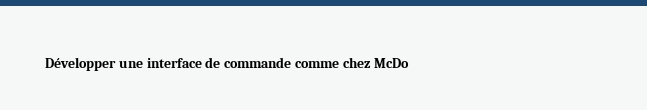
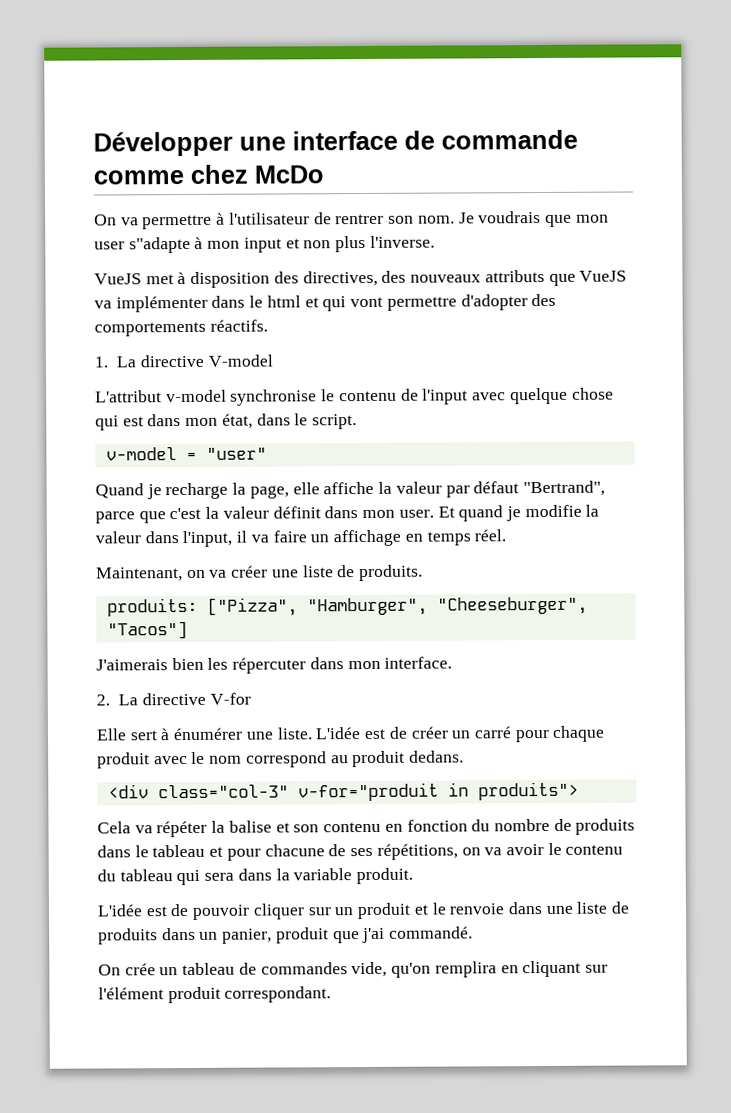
(410, 63) none -> [94,211,609,230] [94,235,435,254] [94,269,628,288] [94,293,557,313] [94,319,268,337] [94,354,273,368] [95,387,614,406] [95,413,358,431] [105,447,267,461] [95,480,605,500] [95,504,600,524] [95,529,507,548] [96,564,424,582] [106,596,588,617] [106,620,188,640] [96,656,453,674] [96,692,251,706] [96,725,606,743] [97,750,465,769] [107,781,579,802] [97,818,636,838] [97,842,624,861] [97,867,414,886] [97,901,630,920] [98,926,474,945] [98,960,608,978] [98,986,332,1004] // On va permettre à l'utilisateur de rentrer son nom. Je voudrais que mon user s"adapte à mon input et non plus l'inverse. // VueJS met à disposition des directives, des nouveaux attributs que VueJS va implémenter dans le html et qui vont permettre d'adopter des comportements réactifs. // 1. La directive V-model // L'attribut v-model synchronise le contenu de l'input avec quelque chose qui est dans mon état, dans le script. // v-model = "user" // Quand je recharge la page, elle affiche la valeur par défaut "Bertrand", parce que c'est la valeur définit dans mon user. Et quand je modifie la valeur dans l'input, il va faire un affichage en temps réel. // Maintenant, on va créer une liste de produits. // produits: ["Pizza", "Hamburger", "Cheeseburger", "Tacos"] // J'aimerais bien les répercuter dans mon interface. // 2. La directive V-for // Elle sert à énumérer une liste. L'idée est de créer un carré pour chaque produit avec le nom correspond au produit dedans. // <div class="col-3" v-for="produit in produits"> // Cela va répéter la balise et son contenu en fonction du nombre de produits dans le tableau et pour chacune de ses répétitions, on va avoir le contenu du tableau qui sera dans la variable produit. // L'idée est de pouvoir cliquer sur un produit et le renvoie dans une liste de produits dans un panier, produit que j'ai commandé. // On crée un tableau de commandes vide, qu'on remplira en cliquant sur l'élément produit correspondant.

